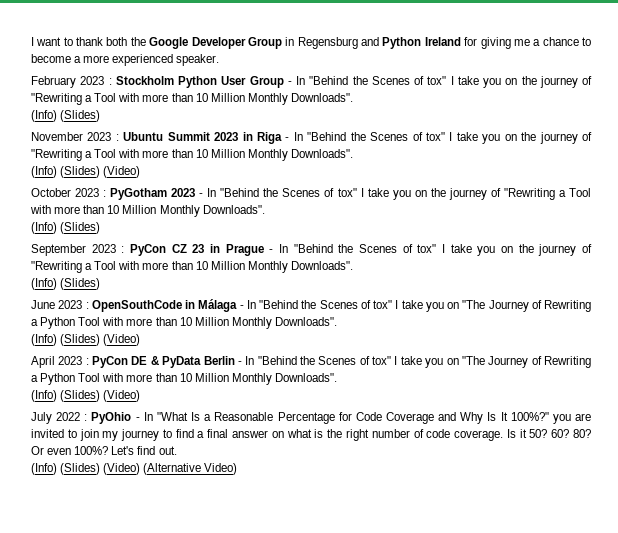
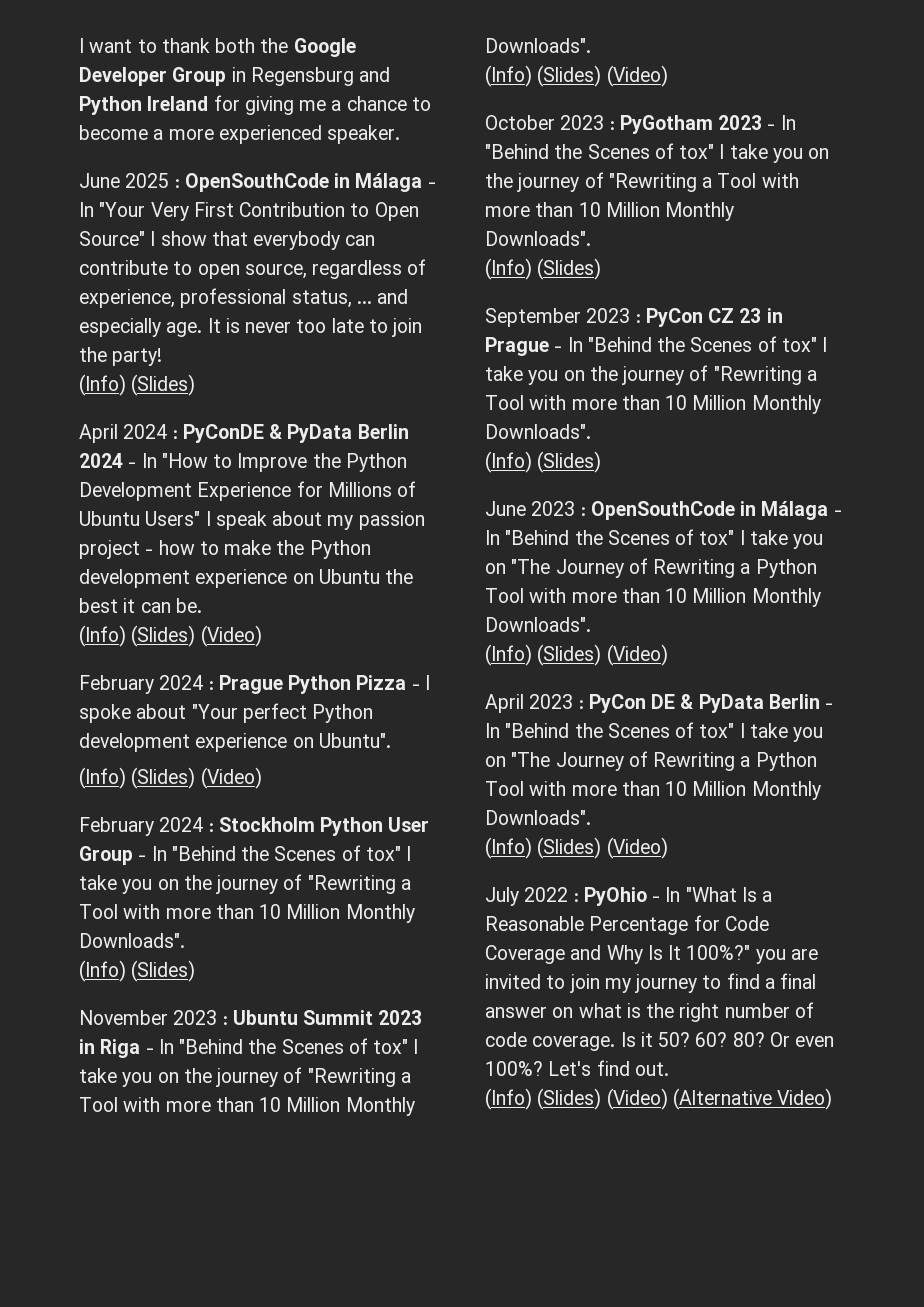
[31,76,105,88] February 2023 -> [79,173,436,192] [79,202,419,221] [79,231,376,250] [79,259,427,279] [79,288,409,308] [79,318,423,337] [79,347,163,366] [79,374,196,396] [79,424,409,443] [79,453,407,472] [79,481,417,501] [79,511,425,530] [79,540,371,559] [79,569,414,588] [79,598,202,613] [79,625,262,647] [79,675,430,694] [79,703,374,723] [79,733,391,752] [79,767,262,789] [79,817,204,836] June 2025 : OpenSouthCode in Málaga - In "Your Very First Contribution to Open Source" I show that everybody can contribute to open source, regardless of experience, professional status, ... and especially age. It is never too late to join the party! // (Info) (Slides) // April 2024 : PyConDE & PyData Berlin 2024 - In "How to Improve the Python Development Experience for Millions of Ubuntu Users" I speak about my passion project - how to make the Python development experience on Ubuntu the best it can be. // (Info) (Slides) (Video) // February 2024 : Prague Python Pizza - I spoke about "Your perfect Python development experience on Ubuntu". // (Info) (Slides) (Video) // February 2024

